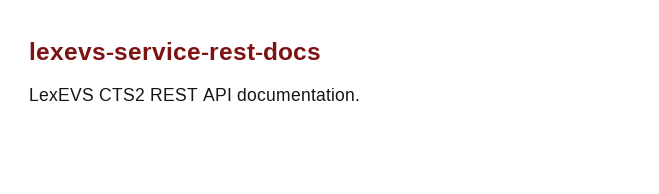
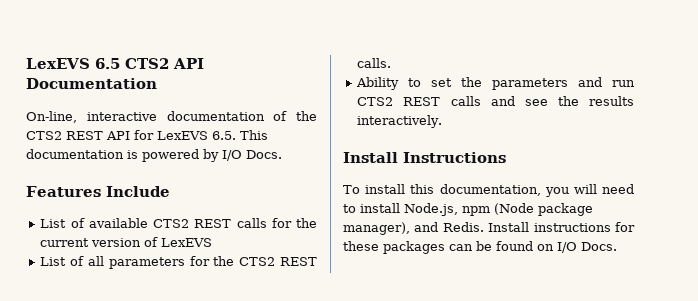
[29,42,321,60] [29,88,360,101] lexevs-service-rest-docs // LexEVS CTS2 REST API documentation. -> [26,58,204,69] [26,78,157,89] [26,111,317,123] [26,130,268,140] [26,149,282,162] [26,186,170,197] [40,218,317,228] [40,237,213,247] [40,256,317,269] [357,58,392,68] [356,77,635,90] [357,96,634,106] [357,115,443,128] [343,152,506,163] [343,184,634,197] [343,203,593,216] [343,222,635,235] [343,241,617,254] LexEVS 6.5 CTS2 API Documentation // On-line, interactive documentation of the CTS2 REST API for LexEVS 6.5. This documentation is powered by I/O Docs. // Features Include // List of available CTS2 REST calls for the current version of LexEVS // List of all parameters for the CTS2 REST calls. // Ability to set the parameters and run CTS2 REST calls and see the results interactively. // Install Instructions // To install this documentation, you will need to install Node.js, npm (Node package manager), and Redis. Install instructions for these packages can be found on I/O Docs.

